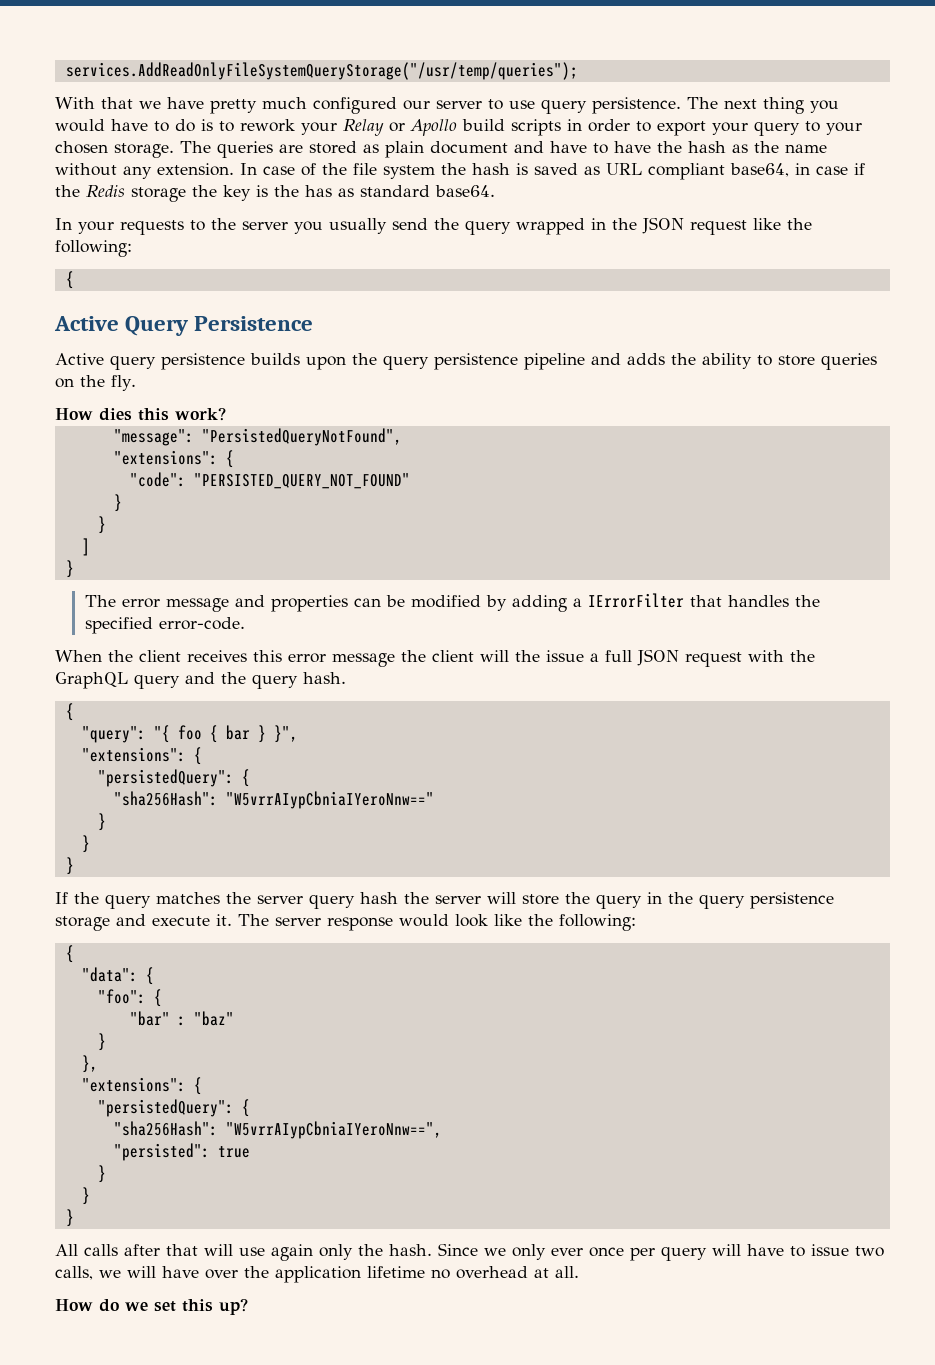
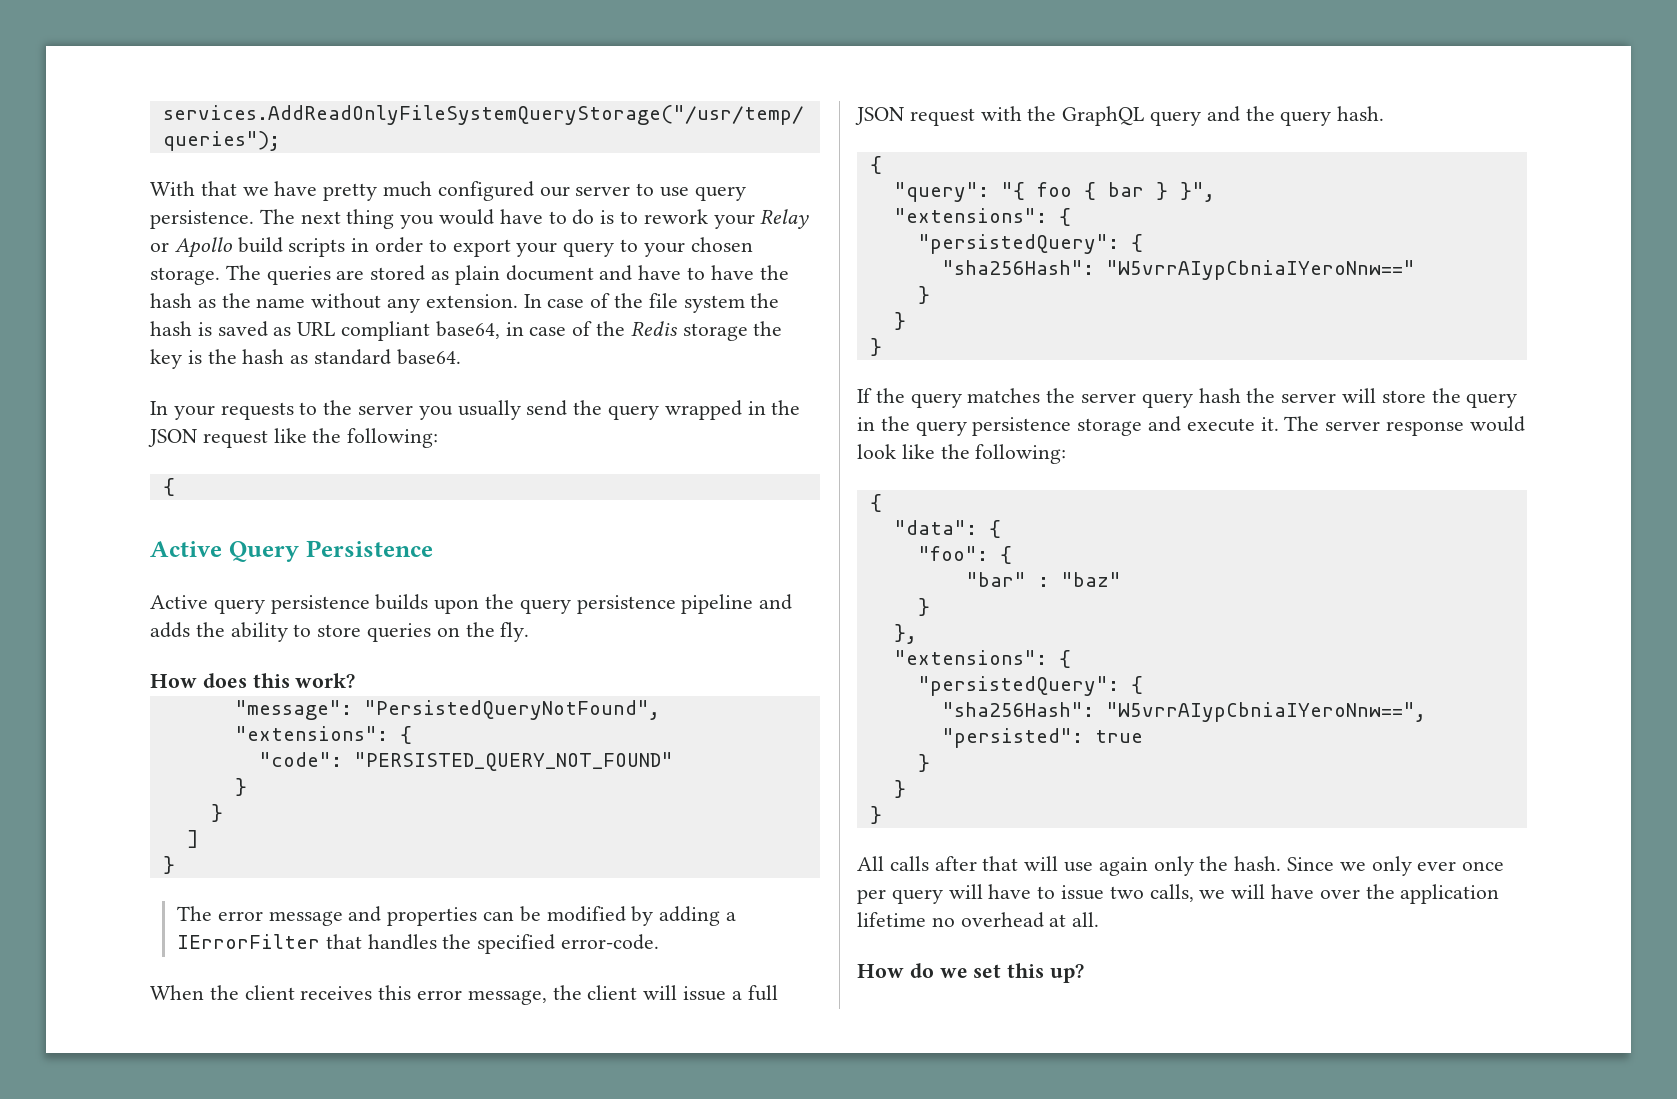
[854,163,865,175] if -> [572,321,593,336] of
[305,185,332,197] has -> [242,349,285,364] hash
[99,408,132,421] dies -> [202,673,247,688] does
[332,653,395,667] message -> [467,990,547,1005] message,
[515,650,540,662] the -> (678, 992) none

